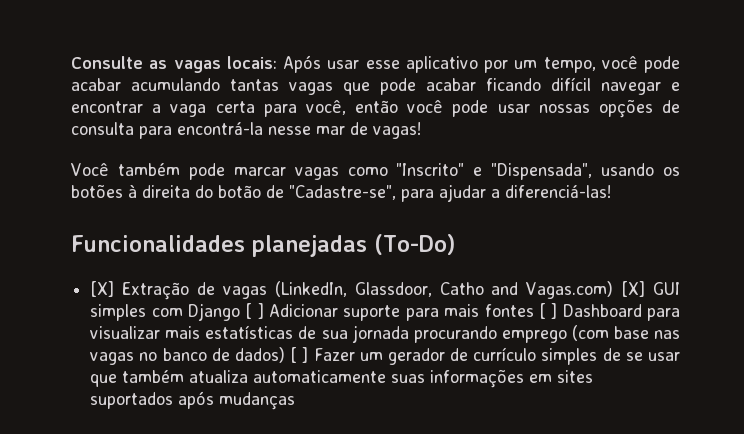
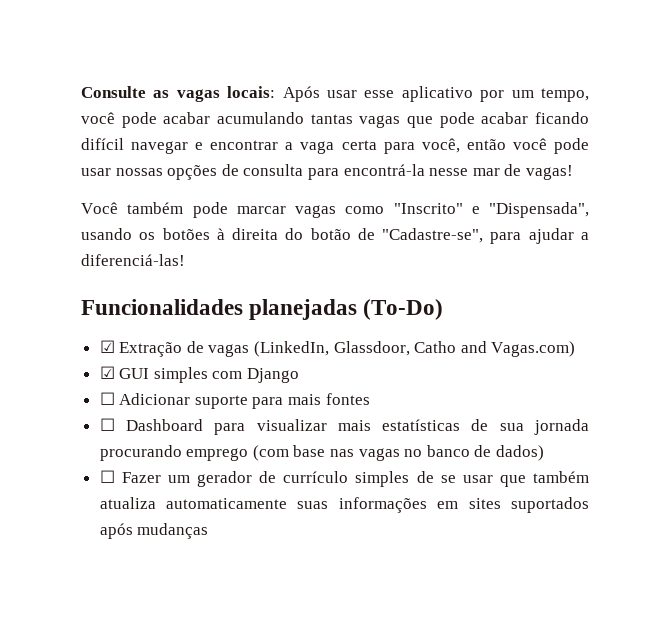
[90,281,115,297] [X] -> [99,340,115,353] ☑
[621,281,646,297] [X] -> [99,366,115,379] // ☑
[245,303,264,319] [ ] -> [99,392,115,405] // ☐
[538,303,558,319] [ ] -> [99,418,115,431] // ☐
[290,347,309,363] [ ] -> [99,470,115,483] // ☐

